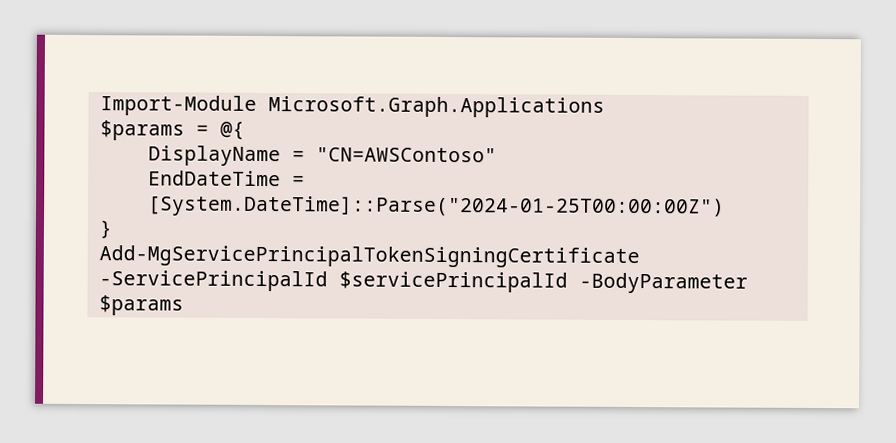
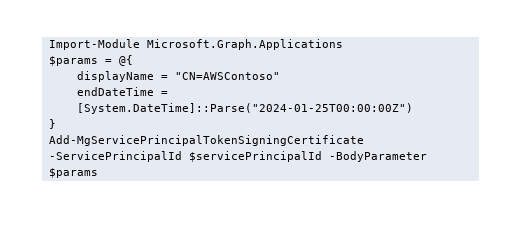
[147,145,281,167] DisplayName -> [76,71,154,82] displayName
[147,170,281,187] EndDateTime -> [76,87,154,96] endDateTime

